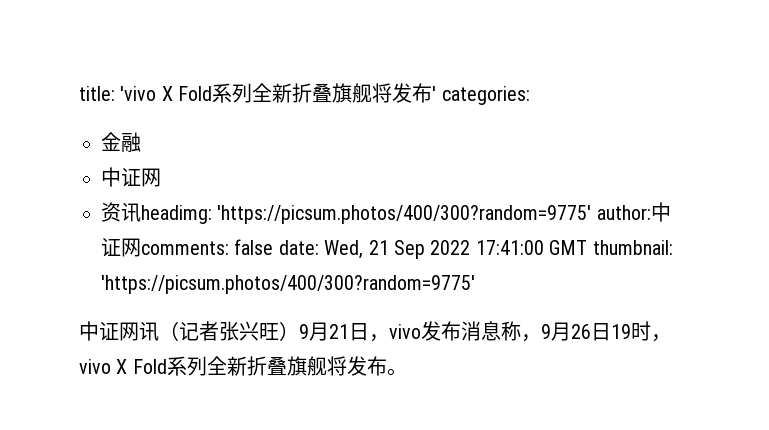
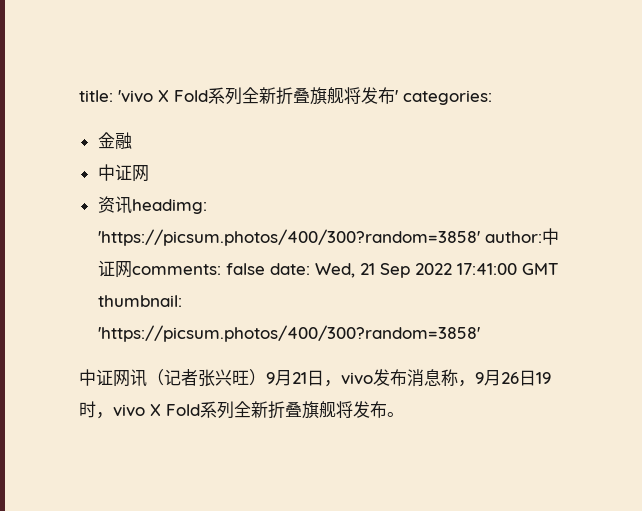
[217,205,592,224] 'https://picsum.photos/400/300?random=9775' -> [97,229,480,246] 'https://picsum.photos/400/300?random=3858'
[101,275,475,294] 'https://picsum.photos/400/300?random=9775' -> [97,325,480,342] 'https://picsum.photos/400/300?random=3858'

